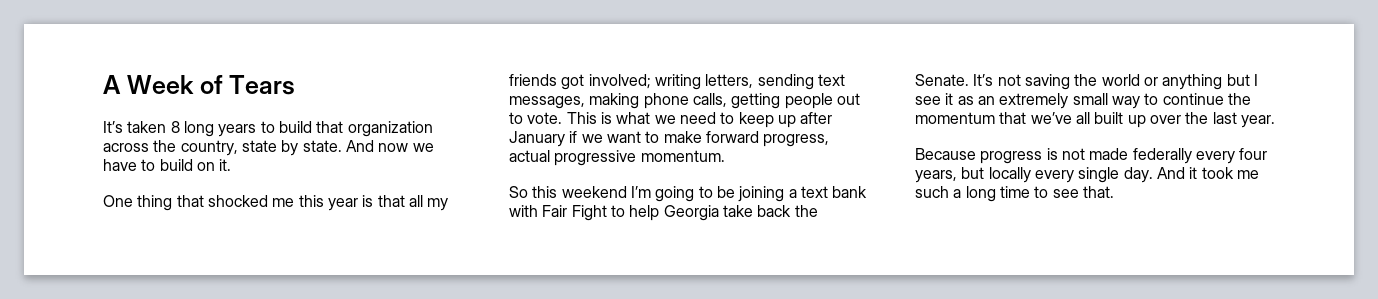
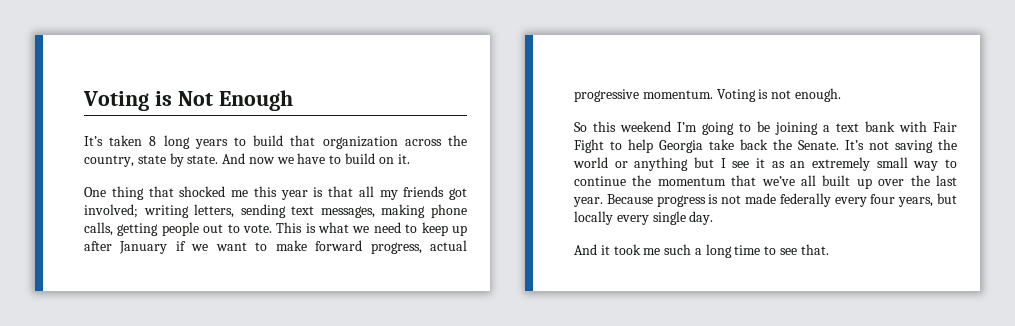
[103,75,296,95] A Week of Tears -> [83,90,293,111] Voting is Not Enough
(725, 156) none -> [716,88,841,102] Voting is not enough.
(1275, 121) // -> (603, 202) none
(1153, 175) none -> (714, 218) //

